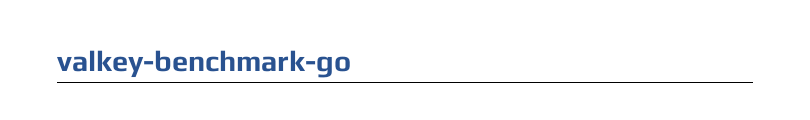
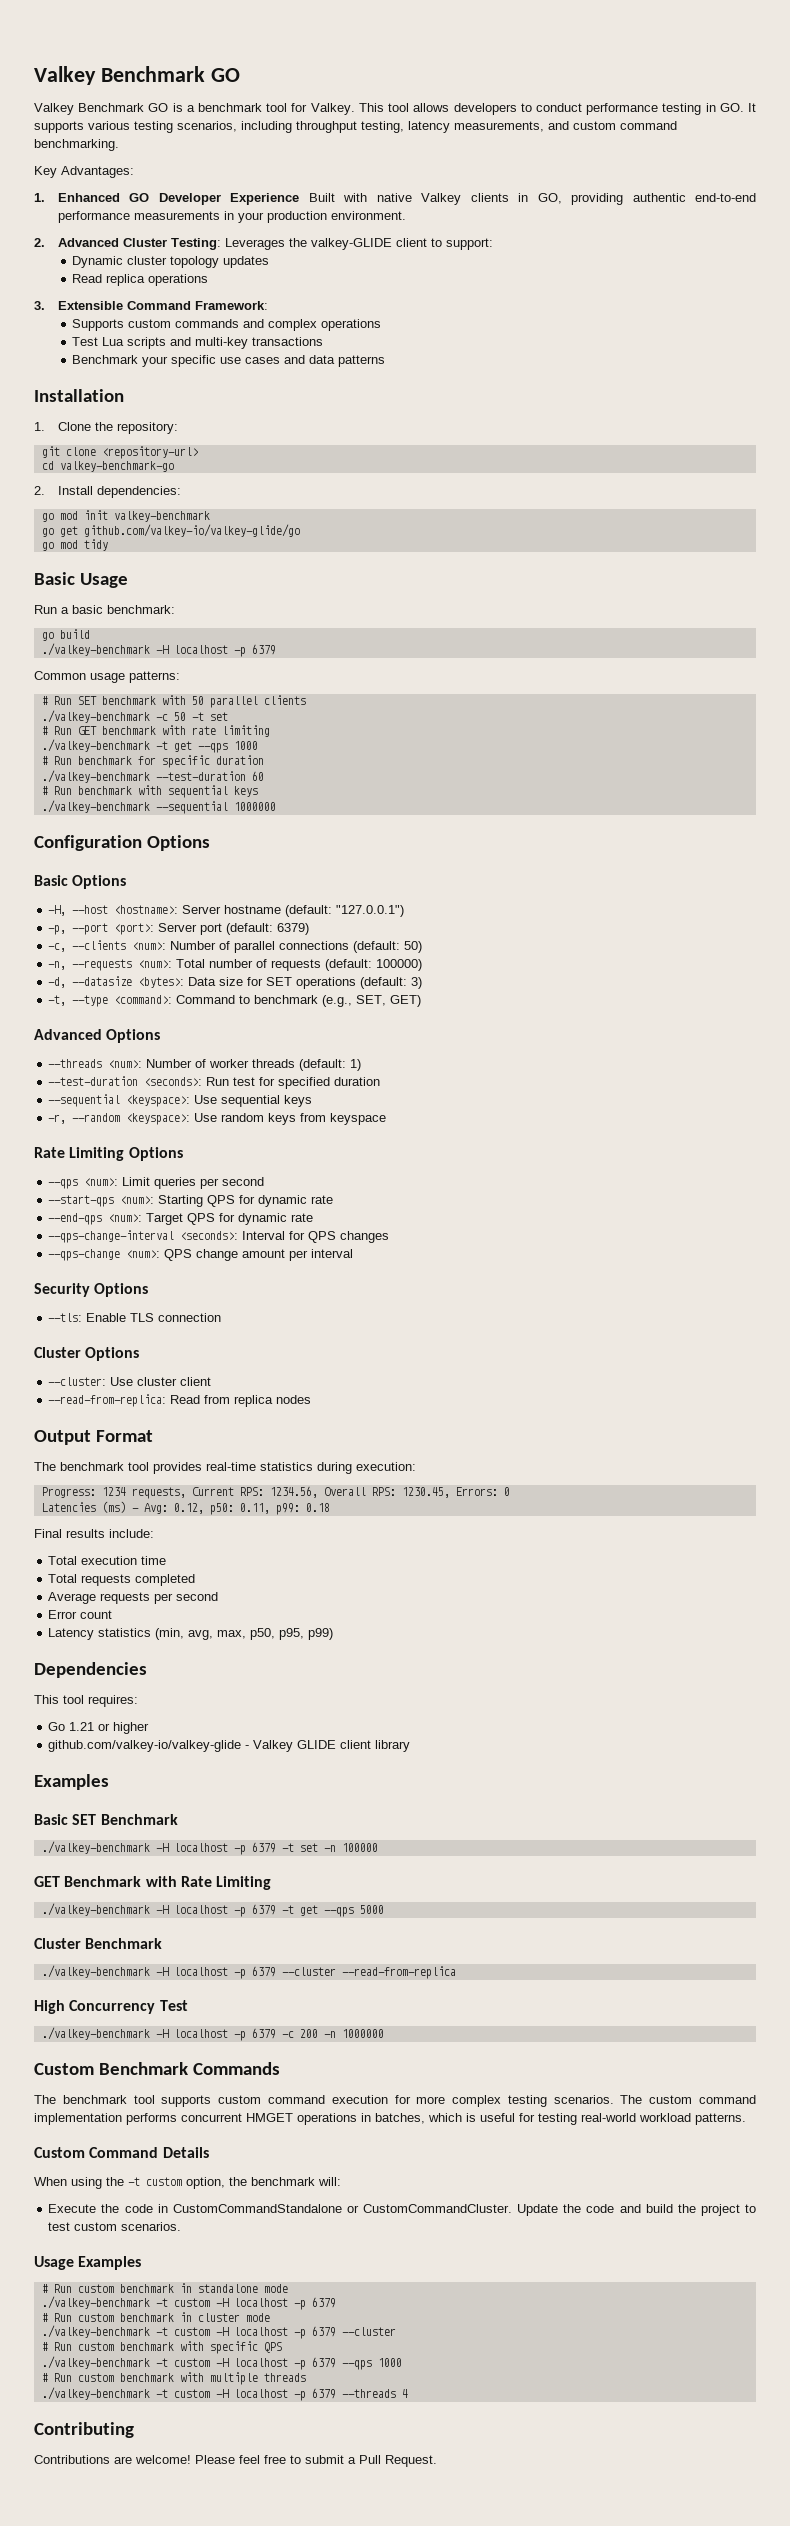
[57,50,351,78] valkey-benchmark-go -> [34,66,240,85] [34,103,757,115] [34,121,677,133] [34,139,119,151] [34,166,134,178] [34,193,756,205] [58,211,407,223] [34,238,494,250] [72,256,270,268] [72,274,209,286] [34,301,269,310] [72,319,382,331] [72,337,324,349] [72,355,386,367] [34,389,124,402] [34,422,179,434] [41,446,198,459] [41,461,174,472] [34,486,182,498] [41,510,210,522] [41,524,300,537] [41,539,108,551] [34,572,128,588] [34,605,175,614] [41,629,90,641] [41,643,276,657] [34,671,180,683] [41,695,306,708] [41,710,228,723] [41,725,270,737] [41,739,258,753] [41,755,264,768] [41,770,264,783] [41,785,258,798] [41,800,276,814] [34,835,210,851] [34,875,127,889] [48,905,405,917] [48,923,310,935] [48,940,423,953] [48,959,423,971] [48,976,423,989] [48,995,422,1007] [34,1029,161,1043] [48,1059,362,1071] [48,1076,381,1089] [48,1094,313,1107] [48,1113,387,1125] [34,1147,183,1161] [48,1177,265,1189] [48,1195,334,1207] [48,1213,314,1225] [48,1230,390,1243] [48,1249,354,1261] [34,1283,149,1297] [48,1313,222,1322] [34,1347,140,1361] [48,1377,212,1386] [48,1394,312,1407] [34,1430,153,1445] [34,1462,416,1474] [41,1486,510,1499] [41,1501,330,1515] [34,1529,154,1538] [48,1556,167,1565] [48,1574,196,1586] [48,1592,219,1604] [48,1610,113,1619] [48,1628,334,1640] [34,1662,147,1678] [34,1695,138,1707] [48,1722,150,1734] [48,1740,411,1752] [34,1774,109,1790] [34,1814,178,1825] [41,1841,378,1855] [34,1876,272,1890] [41,1903,384,1917] [34,1938,163,1949] [41,1965,456,1979] [34,2000,188,2014] [41,2027,384,2041] [34,2062,280,2075] [34,2095,757,2107] [34,2113,746,2125] [34,2147,209,2158] [34,2177,341,2189] [48,2204,757,2216] [48,2222,182,2231] [34,2256,142,2270] [41,2283,288,2293] [41,2296,336,2310] [41,2312,270,2322] [41,2325,396,2339] [41,2341,282,2354] [41,2356,402,2370] [41,2372,306,2385] [41,2387,408,2401] [34,2422,134,2438] [34,2455,437,2467] Valkey Benchmark GO // Valkey Benchmark GO is a benchmark tool for Valkey. This tool allows developers to conduct performance testing in GO. It supports various testing scenarios, including throughput testing, latency measurements, and custom command benchmarking. // Key Advantages: // 1. Enhanced GO Developer Experience Built with native Valkey clients in GO, providing authentic end-to-end performance measurements in your production environment. // 2. Advanced Cluster Testing: Leverages the valkey-GLIDE client to support: // Dynamic cluster topology updates // Read replica operations // 3. Extensible Command Framework: // Supports custom commands and complex operations // Test Lua scripts and multi-key transactions // Benchmark your specific use cases and data patterns // Installation // 1. Clone the repository: // git clone <repository-url> // cd valkey-benchmark-go // 2. Install dependencies: // go mod init valkey-benchmark // go get github.com/valkey-io/valkey-glide/go // go mod tidy // Basic Usage // Run a basic benchmark: // go build // ./valkey-benchmark -H localhost -p 6379 // Common usage patterns: // # Run SET benchmark with 50 parallel clients // ./valkey-benchmark -c 50 -t set // # Run GET benchmark with rate limiting // ./valkey-benchmark -t get --qps 1000 // # Run benchmark for specific duration // ./valkey-benchmark --test-duration 60 // # Run benchmark with sequential keys // ./valkey-benchmark --sequential 1000000 // Configuration Options // Basic Options // -H, --host <hostname>: Server hostname (default: "127.0.0.1") // -p, --port <port>: Server port (default: 6379) // -c, --clients <num>: Number of parallel connections (default: 50) // -n, --requests <num>: Total number of requests (default: 100000) // -d, --datasize <bytes>: Data size for SET operations (default: 3) // -t, --type <command>: Command to benchmark (e.g., SET, GET) // Advanced Options // --threads <num>: Number of worker threads (default: 1) // --test-duration <seconds>: Run test for specified duration // --sequential <keyspace>: Use sequential keys // -r, --random <keyspace>: Use random keys from keyspace // Rate Limiting Options // --qps <num>: Limit queries per second // --start-qps <num>: Starting QPS for dynamic rate // --end-qps <num>: Target QPS for dynamic rate // --qps-change-interval <seconds>: Interval for QPS changes // --qps-change <num>: QPS change amount per interval // Security Options // --tls: Enable TLS connection // Cluster Options // --cluster: Use cluster client // --read-from-replica: Read from replica nodes // Output Format // The benchmark tool provides real-time statistics during execution: // Progress: 1234 requests, Current RPS: 1234.56, Overall RPS: 1230.45, Errors: 0 // Latencies (ms) - Avg: 0.12, p50: 0.11, p99: 0.18 // Final results include: // Total execution time // Total requests completed // Average requests per second // Error count // Latency statistics (min, avg, max, p50, p95, p99) // Dependencies // This tool requires: // Go 1.21 or higher // github.com/valkey-io/valkey-glide - Valkey GLIDE client library // Examples // Basic SET Benchmark // ./valkey-benchmark -H localhost -p 6379 -t set -n 100000 // GET Benchmark with Rate Limiting // ./valkey-benchmark -H localhost -p 6379 -t get --qps 5000 // Cluster Benchmark // ./valkey-benchmark -H localhost -p 6379 --cluster --read-from-replica // High Concurrency Test // ./valkey-benchmark -H localhost -p 6379 -c 200 -n 1000000 // Custom Benchmark Commands // The benchmark tool supports custom command execution for more complex testing scenarios. The custom command implementation performs concurrent HMGET operations in batches, which is useful for testing real-world workload patterns. // Custom Command Details // When using the -t custom option, the benchmark will: // Execute the code in CustomCommandStandalone or CustomCommandCluster. Update the code and build the project to test custom scenarios. // Usage Examples // # Run custom benchmark in standalone mode // ./valkey-benchmark -t custom -H localhost -p 6379 // # Run custom benchmark in cluster mode // ./valkey-benchmark -t custom -H localhost -p 6379 --cluster // # Run custom benchmark with specific QPS // ./valkey-benchmark -t custom -H localhost -p 6379 --qps 1000 // # Run custom benchmark with multiple threads // ./valkey-benchmark -t custom -H localhost -p 6379 --threads 4 // Contributing // Contributions are welcome! Please feel free to submit a Pull Request.

